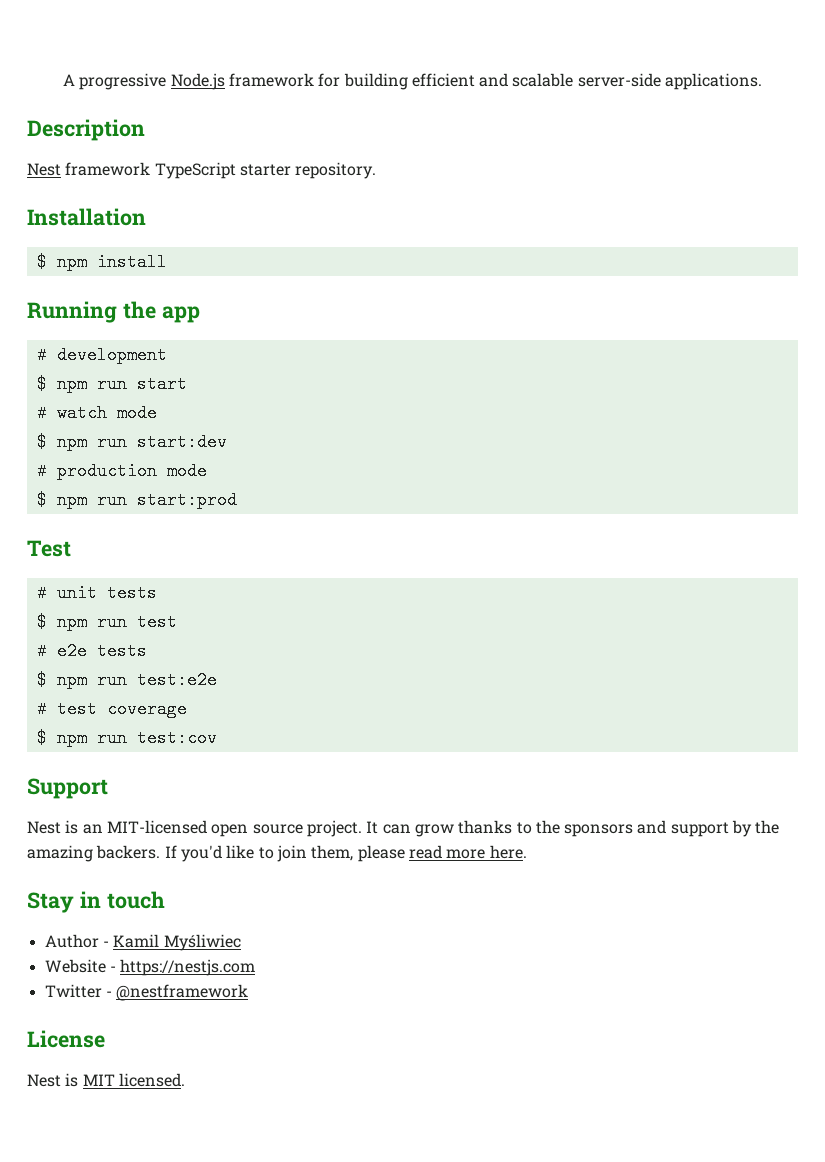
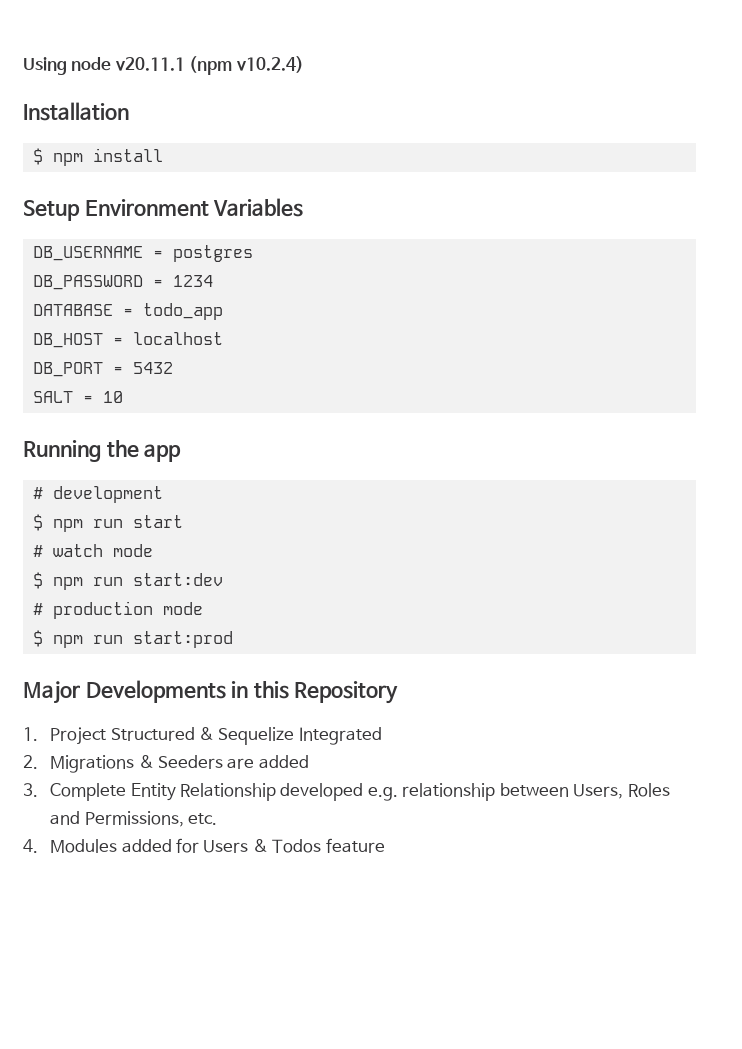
[62,73,763,90] [27,119,145,141] [27,162,377,179] [27,208,146,226] [36,253,167,271] A progressive Node.js framework for building efficient and scalable server-side applications. // Description // Nest framework TypeScript starter repository. // Installation // $ npm install -> [23,56,304,75] [23,102,129,121] [32,148,163,166] [23,198,304,221] [32,245,253,262] [32,275,213,290] [32,303,223,320] [32,332,223,348] [32,362,173,377] [32,391,123,403] Using node v20.11.1 (npm v10.2.4) // Installation // $ npm install // Setup Environment Variables // DB_USERNAME = postgres // DB_PASSWORD = 1234 // DATABASE = todo_app // DB_HOST = localhost // DB_PORT = 5432 // SALT = 10
[27,540,71,557] [36,584,157,602] [36,613,177,631] [36,642,147,660] [36,671,217,689] [36,700,187,718] [36,729,217,747] [27,778,108,799] [27,820,780,837] [27,845,527,862] [27,891,165,913] [44,934,241,951] [44,959,256,976] [44,984,249,1001] [27,1030,105,1048] [27,1073,185,1087] Test // # unit tests // $ npm run test // # e2e tests // $ npm run test:e2e // # test coverage // $ npm run test:cov // Support // Nest is an MIT-licensed open source project. It can grow thanks to the sponsors and support by the amazing backers. If you'd like to join them, please read more here. // Stay in touch // Author - Kamil Myśliwiec // Website - https://nestjs.com // Twitter - @nestframework // License // Nest is MIT licensed. -> [23,680,399,704] [23,727,382,745] [23,755,309,773] [23,783,670,801] [50,811,217,827] [23,838,385,853] Major Developments in this Repository // 1. Project Structured & Sequelize Integrated // 2. Migrations & Seeders are added // 3. Complete Entity Relationship developed e.g. relationship between Users, Roles and Permissions, etc. // 4. Modules added for Users & Todos feature

